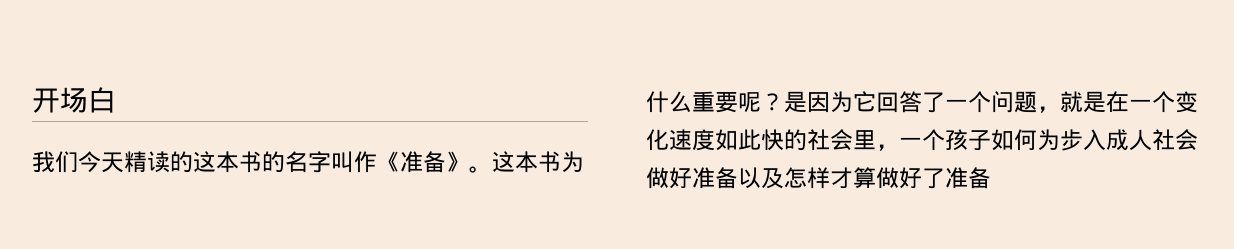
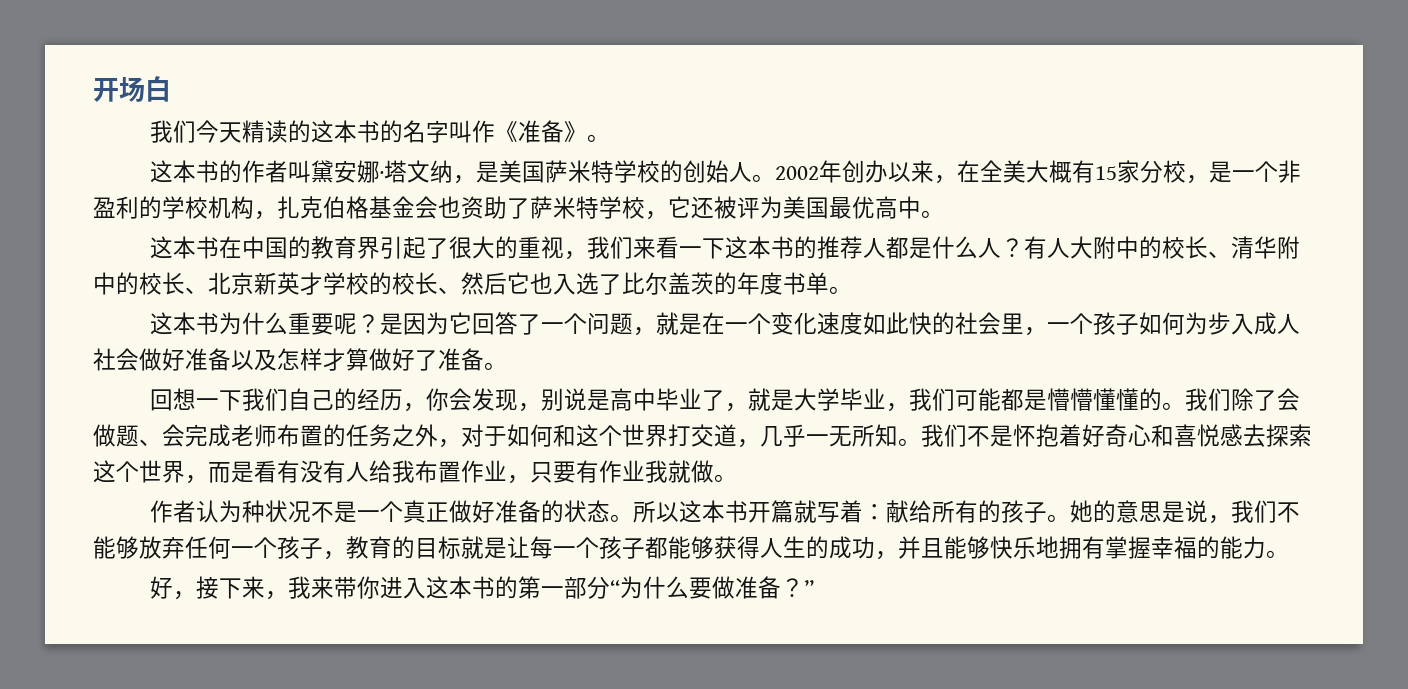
(492, 169) none -> [150,160,1302,184] [93,196,944,220] [150,236,1301,260] [93,272,852,295] // 这本书的作者叫黛安娜·塔文纳，是美国萨米特学校的创始人。2002年创办以来，在全美大概有15家分校，是一个非盈利的学校机构，扎克伯格基金会也资助了萨米特学校，它还被评为美国最优高中。 // 这本书在中国的教育界引起了很大的重视，我们来看一下这本书的推荐人都是什么人？有人大附中的校长、清华附中的校长、北京新英才学校的校长、然后它也入选了比尔盖茨的年度书单。 //
(991, 178) none -> [484,362,507,370] [150,388,1301,412] [93,424,1312,448] [93,460,737,484] [150,500,1301,524] [93,536,1289,560] [150,576,815,600] 。 // 回想一下我们自己的经历，你会发现，别说是高中毕业了，就是大学毕业，我们可能都是懵懵懂懂的。我们除了会做题、会完成老师布置的任务之外，对于如何和这个世界打交道，几乎一无所知。我们不是怀抱着好奇心和喜悦感去探索这个世界，而是看有没有人给我布置作业，只要有作业我就做。 // 作者认为种状况不是一个真正做好准备的状态。所以这本书开篇就写着：献给所有的孩子。她的意思是说，我们不能够放弃任何一个孩子，教育的目标就是让每一个孩子都能够获得人生的成功，并且能够快乐地拥有掌握幸福的能力。 // 好，接下来，我来带你进入这本书的第一部分“为什么要做准备？”

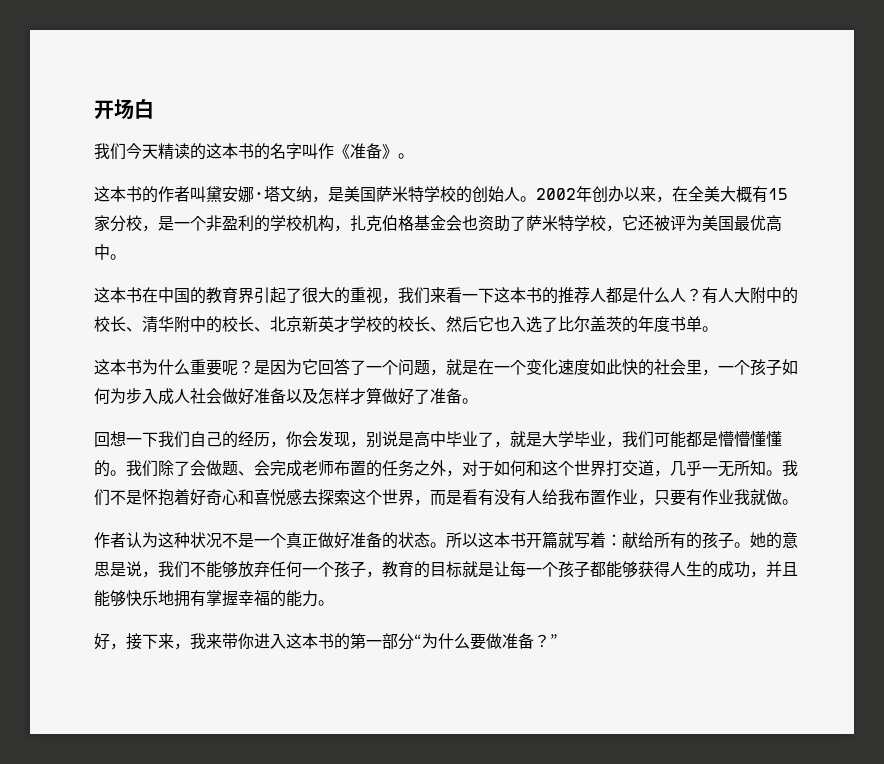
(243, 511) none -> [158,532,174,548] 这

